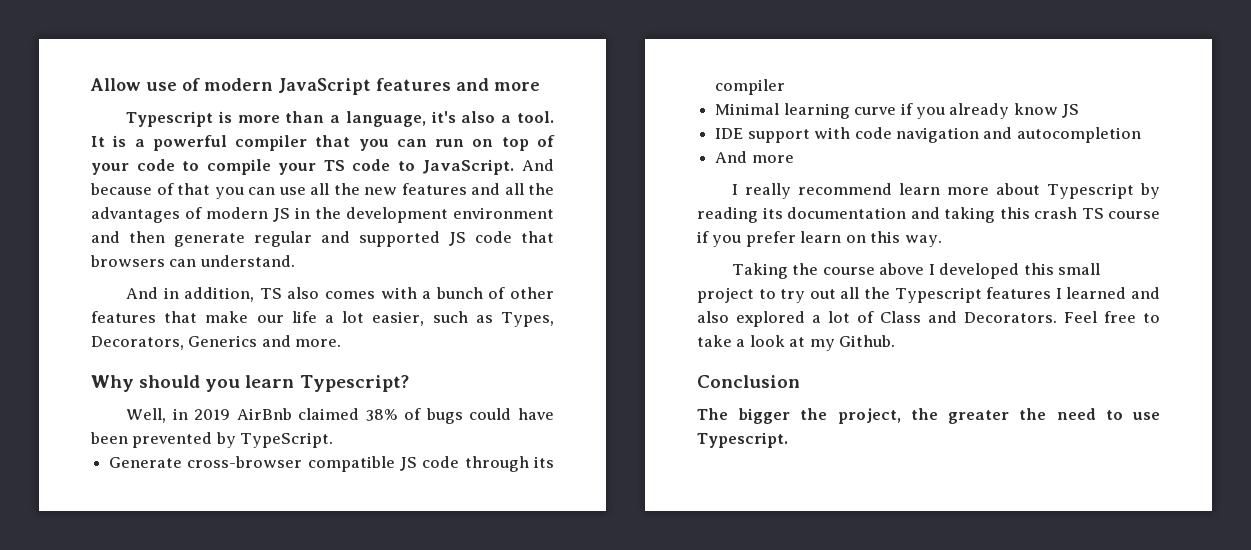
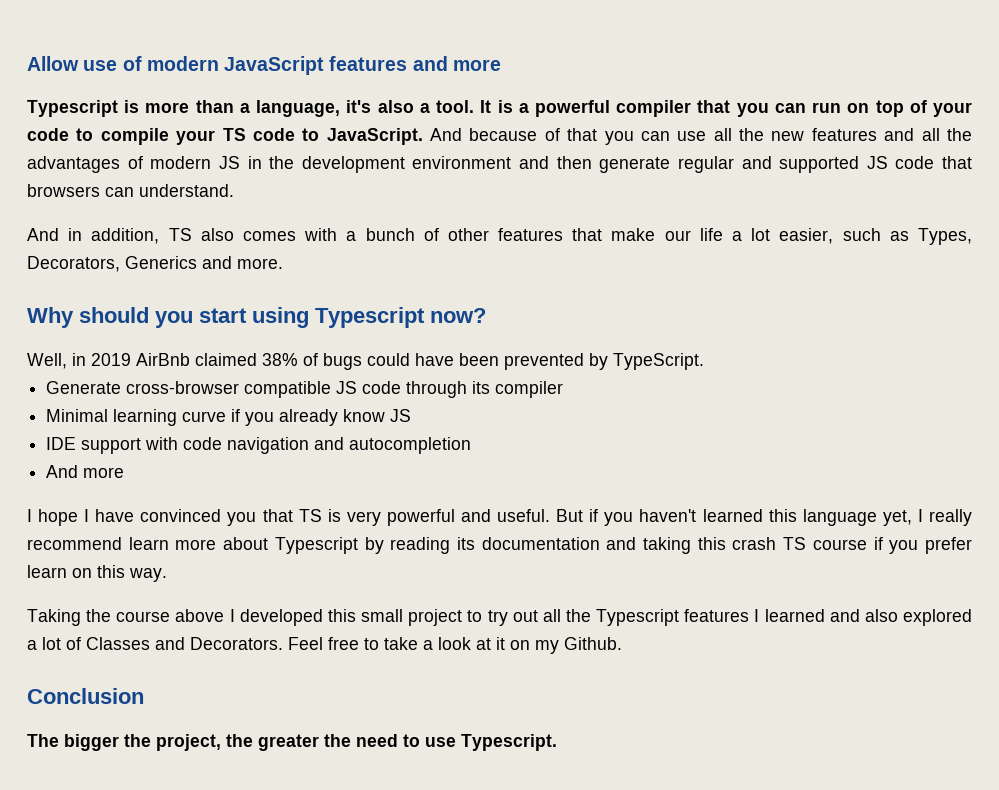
[245,375,409,392] learn Typescript? -> [199,307,486,328] start using Typescript now?
(738, 189) none -> [38,509,923,526] hope I have convinced you that TS is very powerful and useful. But if you haven't learned this language yet, I
[880,311,921,323] Class -> [86,637,150,650] Classes
(806, 342) none -> [496,637,530,650] it on

